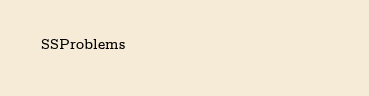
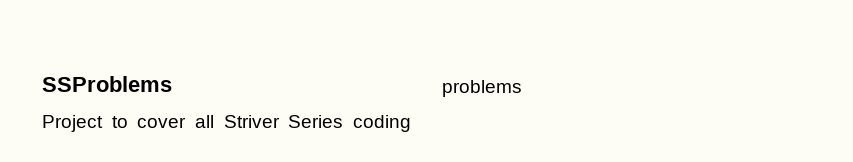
(125, 44) none -> [42,115,411,132] [442,80,522,97] // Project to cover all Striver Series coding problems

